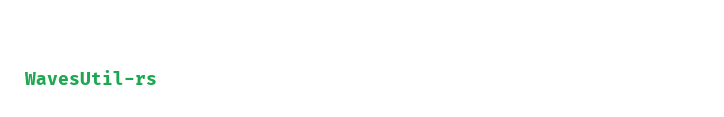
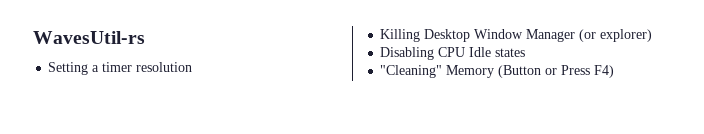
(157, 77) none -> [48,62,193,75] [380,29,653,42] [380,47,526,60] [380,65,615,78] // Setting a timer resolution // Killing Desktop Window Manager (or explorer) // Disabling CPU Idle states // "Cleaning" Memory (Button or Press F4)

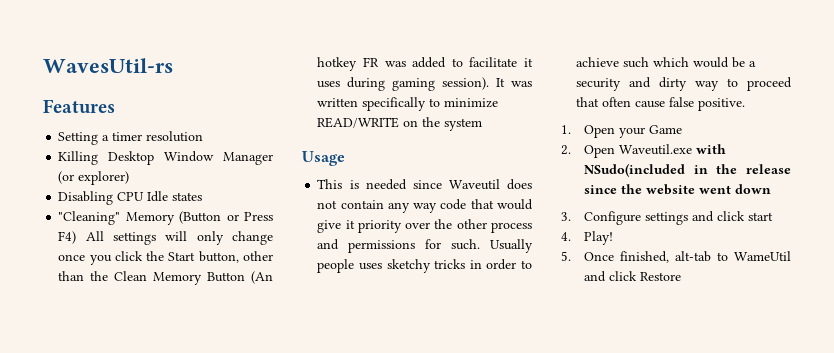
(145, 37) none -> [43,99,115,114] // Features
(615, 71) none -> [85,231,273,245] [58,251,273,265] [58,271,273,285] [317,57,533,71] [317,77,532,91] [317,97,499,111] [317,117,483,131] [302,151,345,166] [317,179,532,190] [317,199,533,213] [317,219,532,233] [317,239,533,253] [317,259,532,273] [576,57,757,68] [576,77,792,91] [576,97,746,111] [561,125,683,138] [561,144,727,158] [584,163,791,177] [584,184,772,195] [561,211,774,225] [561,231,614,245] [561,251,791,263] [584,271,682,282] All settings will only change once you click the Start button, other than the Clean Memory Button (An hotkey FR was added to facilitate it uses during gaming session). It was written specifically to minimize READ/WRITE on the system // Usage // This is needed since Waveutil does not contain any way code that would give it priority over the other process and permissions for such. Usually people uses sketchy tricks in order to achieve such which would be a security and dirty way to proceed that often cause false positive. // 1. Open your Game // 2. Open Waveutil.exe with NSudo(included in the release since the website went down // 3. Configure settings and click start // 4. Play! // 5. Once finished, alt-tab to WameUtil and click Restore

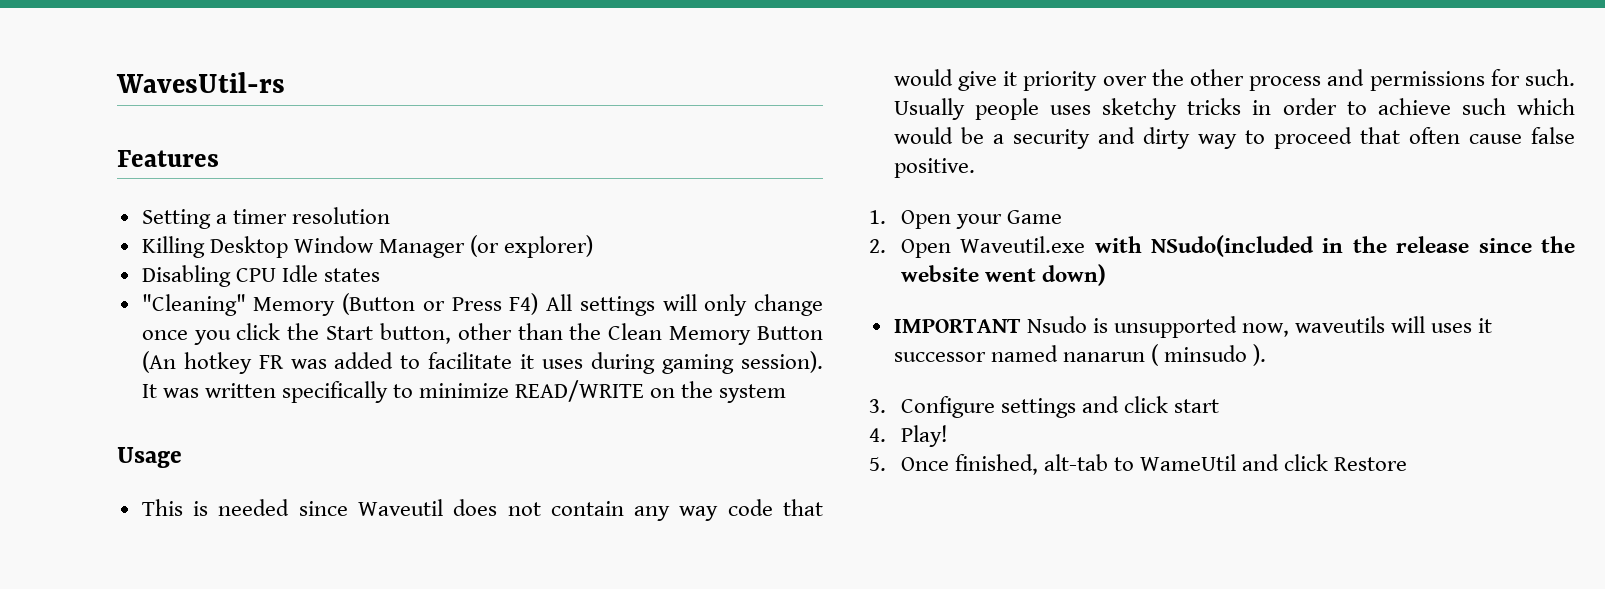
[735,184,772,194] down -> [1042,264,1107,286] [893,316,1493,338] [893,344,1267,366] down) // IMPORTANT Nsudo is unsupported now, waveutils will uses it successor named nanarun ( minsudo ).

